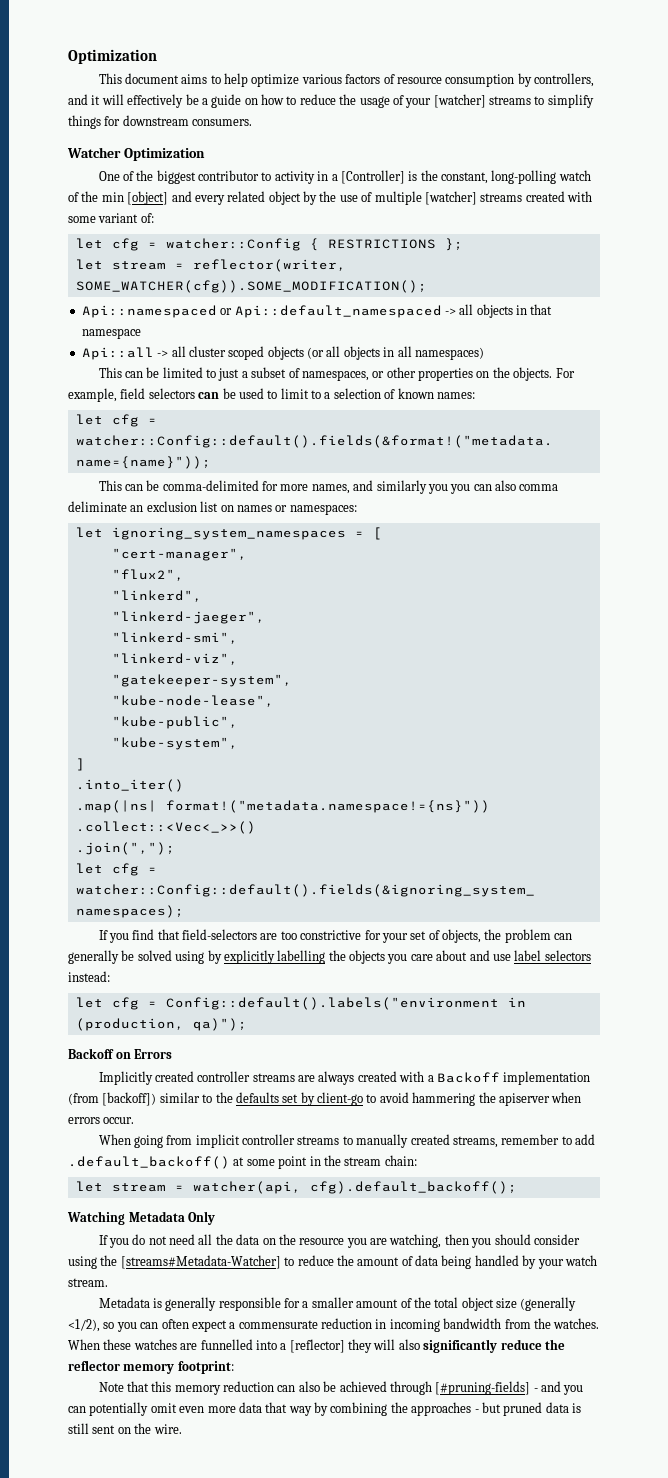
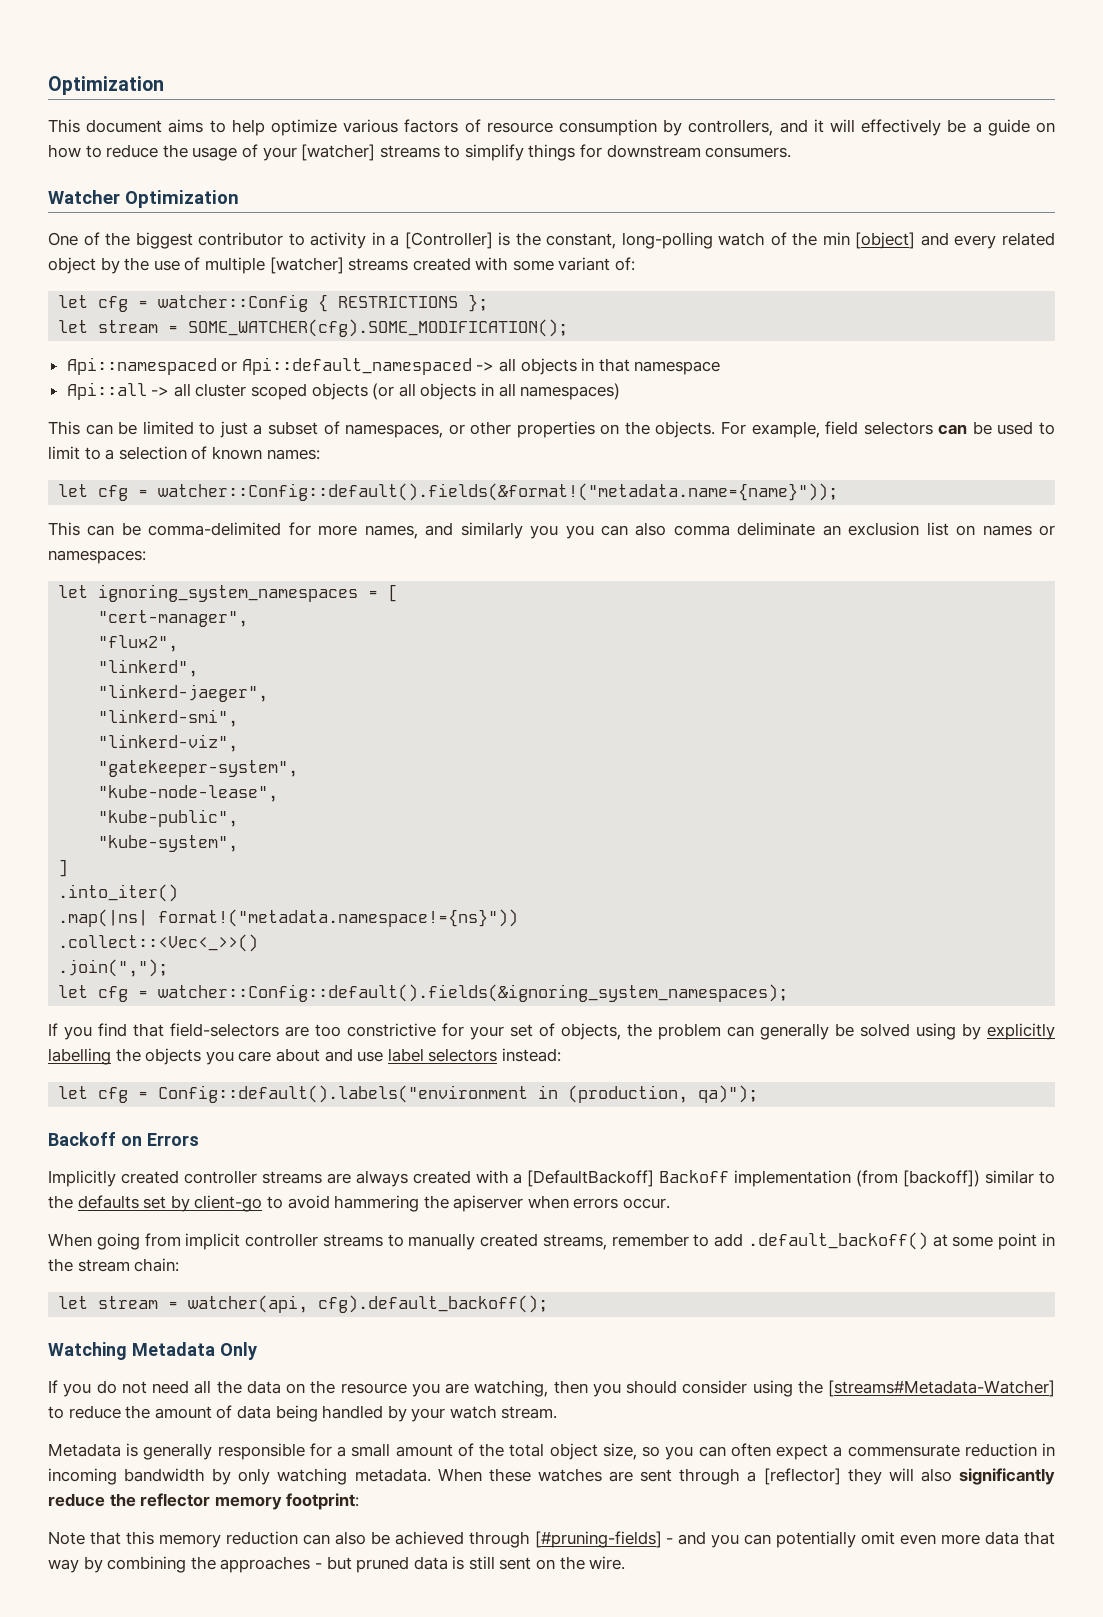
[192,259,346,272] [75,280,427,293] reflector(writer, SOME_WATCHER(cfg)).SOME_MODIFICATION(); -> [188,319,569,337] SOME_WATCHER(cfg).SOME_MODIFICATION();
(434, 1078) none -> [527,1170,655,1187] [DefaultBackoff]
[311,1297,354,1308] smaller -> [351,1443,391,1457] small
[496,1297,577,1311] [68,1319,100,1332] size (generally <1/2), -> [602,1443,637,1460] size,
[504,1318,600,1329] from the watches. -> [212,1468,431,1485] by only watching metadata.
[200,1339,277,1350] funnelled into -> [640,1468,741,1485] sent through

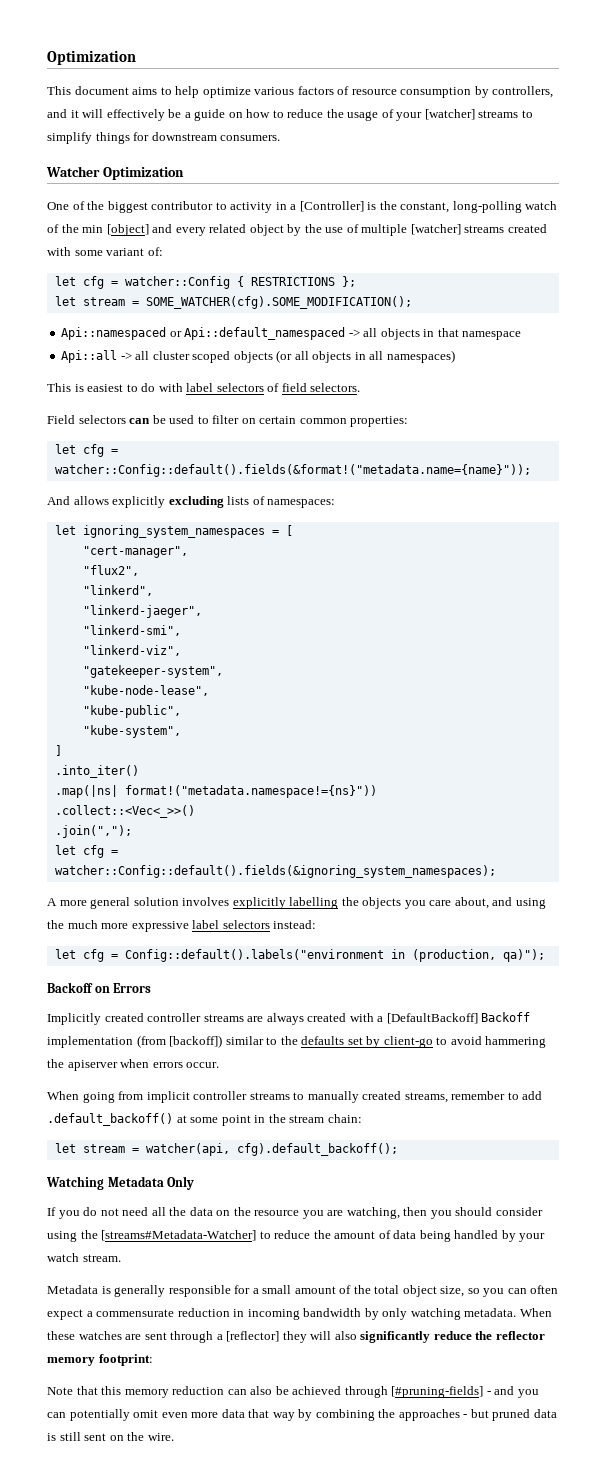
[85,421,859,438] can be limited to just a subset of namespaces, or other properties on the objects. For example, field -> [74,383,361,392] [47,415,75,424] is easiest to do with label selectors of field selectors. // Field
[48,446,320,460] [58,483,839,501] [48,522,1056,539] limit to a selection of known names: // let cfg = watcher::Config::default().fields(&format!("metadata.name={name}")); // This can be comma-delimited for more names, and similarly you you can also comma deliminate an exclusion list on names or -> [212,415,409,427] [54,444,118,457] [54,464,531,477] [47,496,265,508] filter on certain common properties: // let cfg = watcher::Config::default().fields(&format!("metadata.name={name}")); // And allows explicitly excluding lists of
[48,1023,981,1040] If you find that field-selectors are too constrictive for your set of objects, the problem can generally be solved using by -> [47,897,230,909] A more general solution involves
[275,1048,384,1062] about and use -> [454,897,546,909] [47,920,189,932] about, and using the much more expressive

